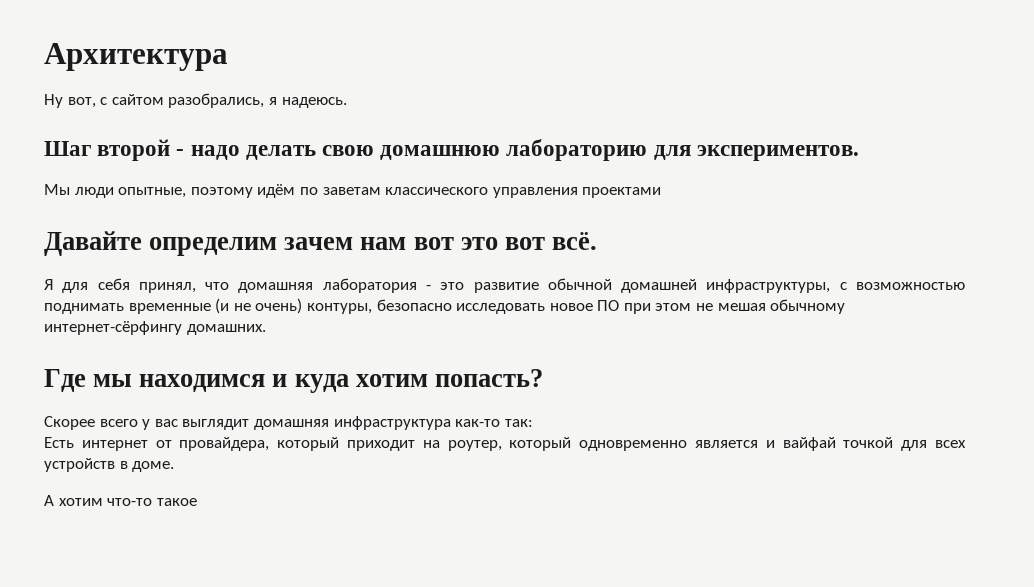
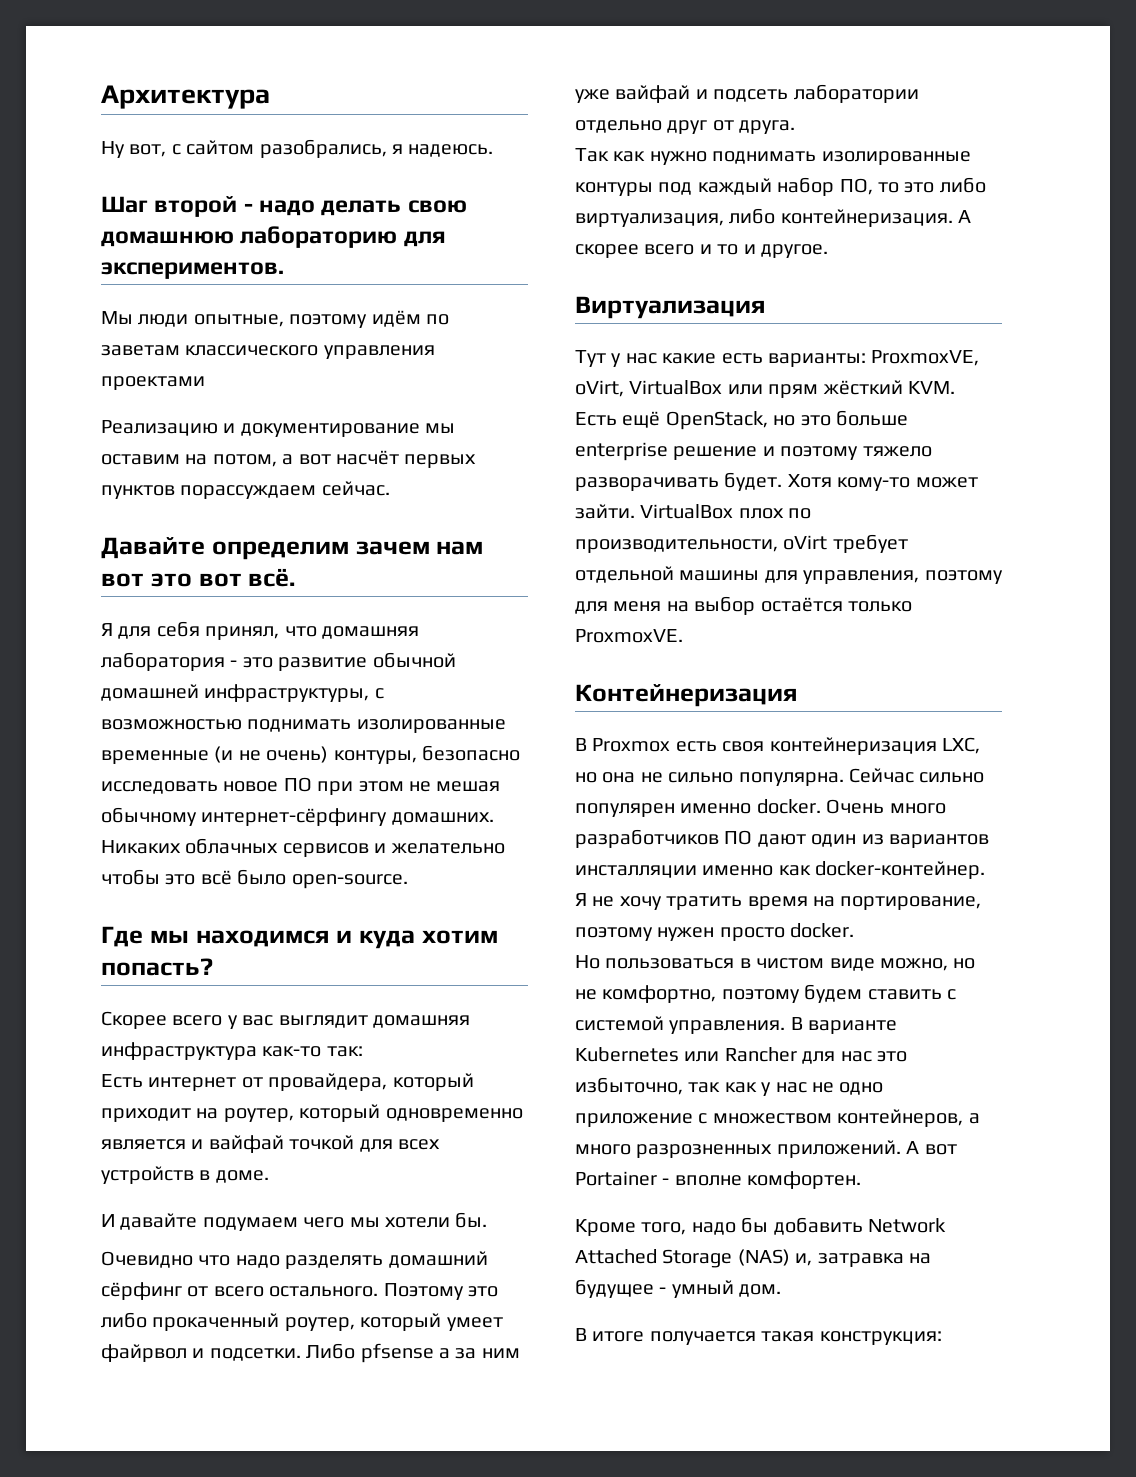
(662, 192) none -> [101,420,456,437] [101,450,477,468] [101,481,390,499] // Реализацию и документирование мы оставим на потом, а вот насчёт первых пунктов порассуждаем сейчас.
(124, 308) none -> [356,719,506,733] изолированные
(266, 329) none -> [101,838,505,857] [101,869,408,889] Никаких облачных сервисов и желательно чтобы это всё было open-source.
[44,495,197,506] А хотим что-то такое -> [101,1212,488,1231] [101,1251,488,1269] [101,1282,498,1300] [101,1312,503,1331] [101,1343,520,1363] [575,84,919,103] [575,120,796,134] [575,148,971,165] [575,177,986,196] [575,208,972,227] [575,244,828,258] [575,296,766,319] [575,350,980,367] [575,380,955,398] [575,410,908,430] [575,442,932,461] [575,472,978,491] [575,504,812,519] [575,534,908,553] [575,566,1003,584] [575,596,912,615] [575,629,683,643] [575,684,798,707] [575,737,980,755] [575,768,985,786] [575,799,946,817] [575,829,989,848] [575,861,986,879] [575,893,982,910] [575,923,855,941] [575,955,976,971] [575,984,956,1003] [575,1016,898,1034] [575,1047,907,1064] [575,1077,884,1096] [575,1109,980,1127] [575,1140,957,1158] [575,1171,862,1189] [575,1217,946,1236] [575,1249,931,1268] [575,1279,782,1298] [575,1328,942,1345] И давайте подумаем чего мы хотели бы. // Очевидно что надо разделять домашний сёрфинг от всего остального. Поэтому это либо прокаченный роутер, который умеет файрвол и подсетки. Либо pfsense а за ним уже вайфай и подсеть лаборатории отдельно друг от друга. // Так как нужно поднимать изолированные контуры под каждый набор ПО, то это либо виртуализация, либо контейнеризация. А скорее всего и то и другое. // Виртуализация // Тут у нас какие есть варианты: ProxmoxVE, oVirt, VirtualBox или прям жёсткий KVM. Есть ещё OpenStack, но это больше enterprise решение и поэтому тяжело разворачивать будет. Хотя кому-то может зайти. VirtualBox плох по производительности, oVirt требует отдельной машины для управления, поэтому для меня на выбор остаётся только ProxmoxVE. // Контейнеризация // В Proxmox есть своя контейнеризация LXC, но она не сильно популярна. Сейчас сильно популярен именно docker. Очень много разработчиков ПО дают один из вариантов инсталляции именно как docker-контейнер. Я не хочу тратить время на портирование, поэтому нужен просто docker. // Но пользоваться в чистом виде можно, но не комфортно, поэтому будем ставить с системой управления. В варианте Kubernetes или Rancher для нас это избыточно, так как у нас не одно приложение с множеством контейнеров, а много разрозненных приложений. А вот Portainer - вполне комфортен. // Кроме того, надо бы добавить Network Attached Storage (NAS) и, затравка на будущее - умный дом. // В итоге получается такая конструкция:

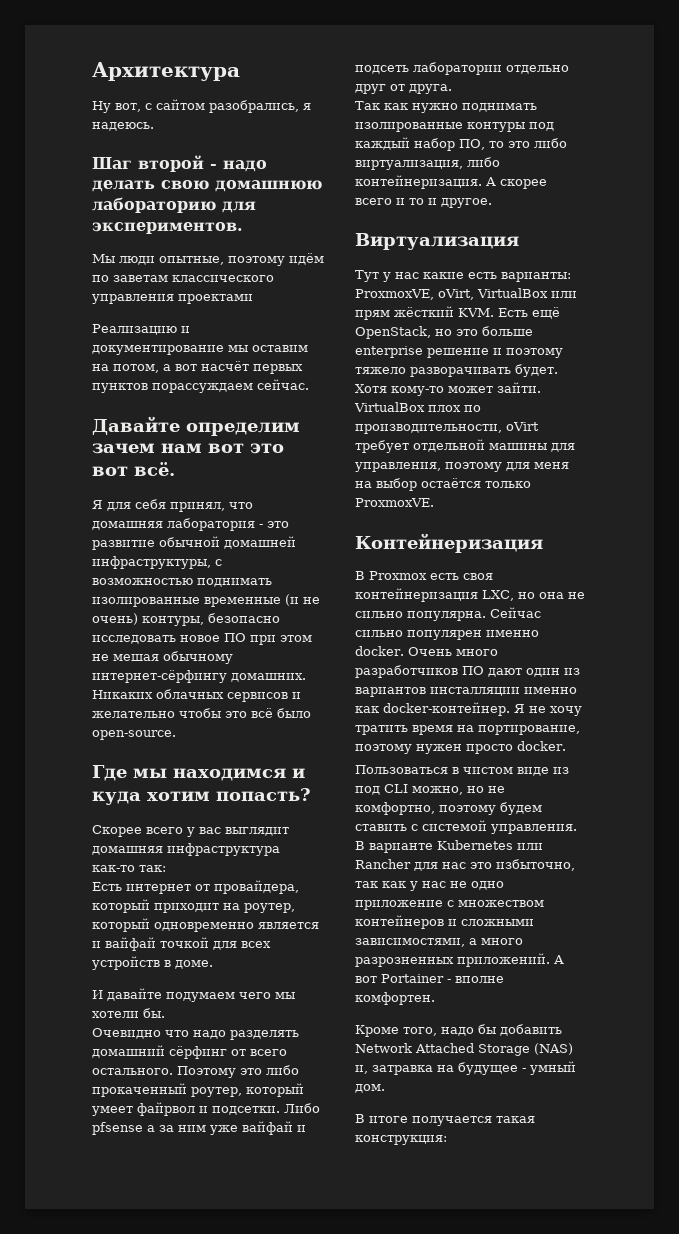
[575,955,735,969] Но пользоваться -> [355,765,448,774] Пользоваться
(875, 964) none -> [553,767,569,774] [355,784,408,795] из под CLI
[837,1109,964,1127] контейнеров, -> [355,915,534,929] [355,938,465,947] контейнеров и сложными зависимостями,

